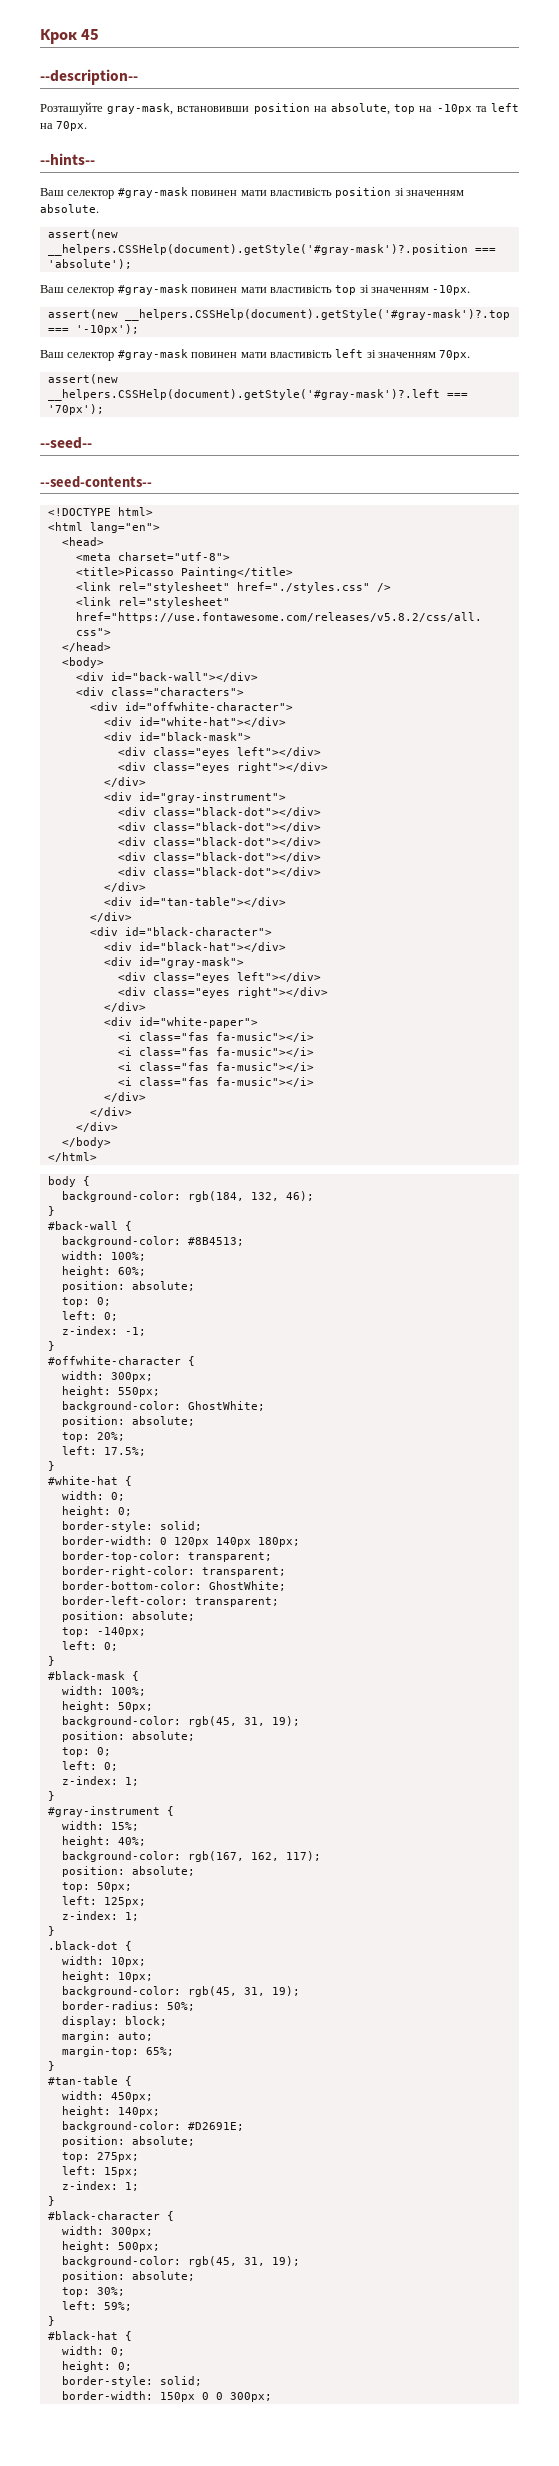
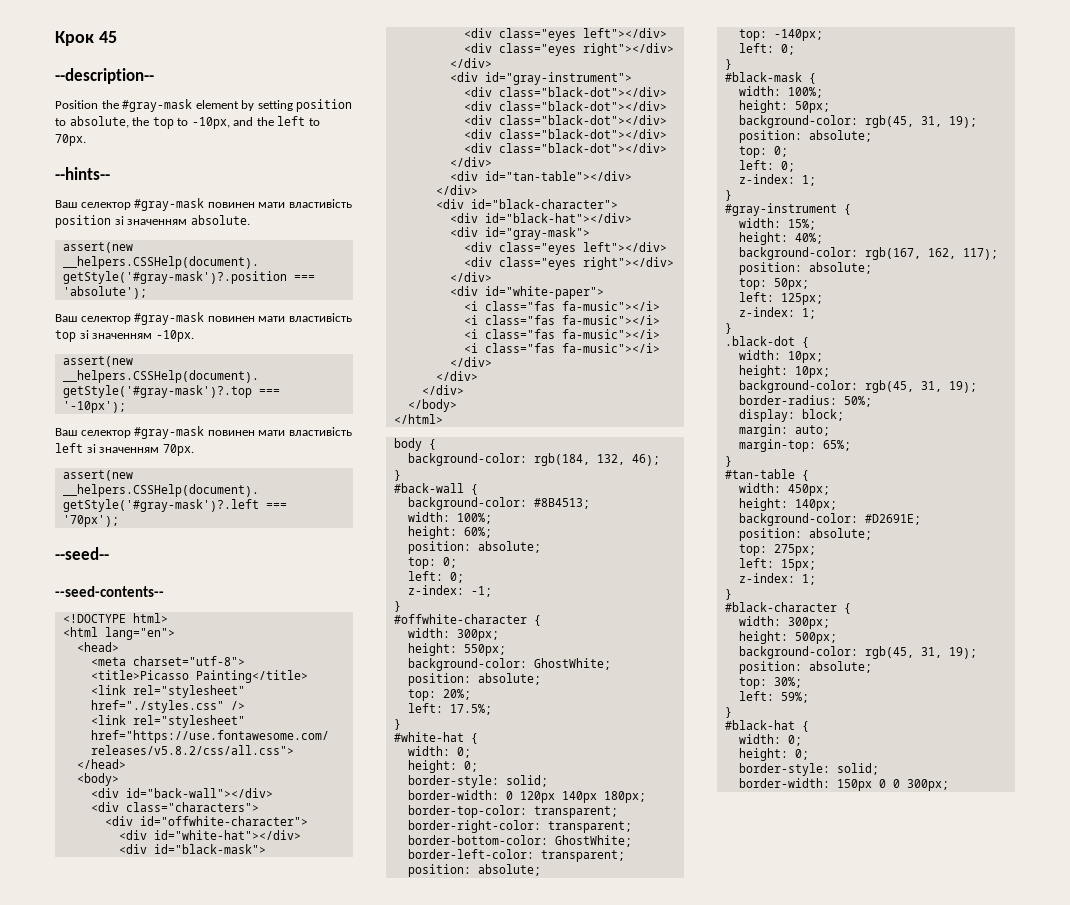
[40,102,519,115] [40,123,53,129] Розташуйте gray-mask, встановивши position на absolute, top на -10px та left на -> [55,99,353,112] [55,116,320,129] Position the #gray-mask element by setting position to absolute, the top to -10px, and the left to

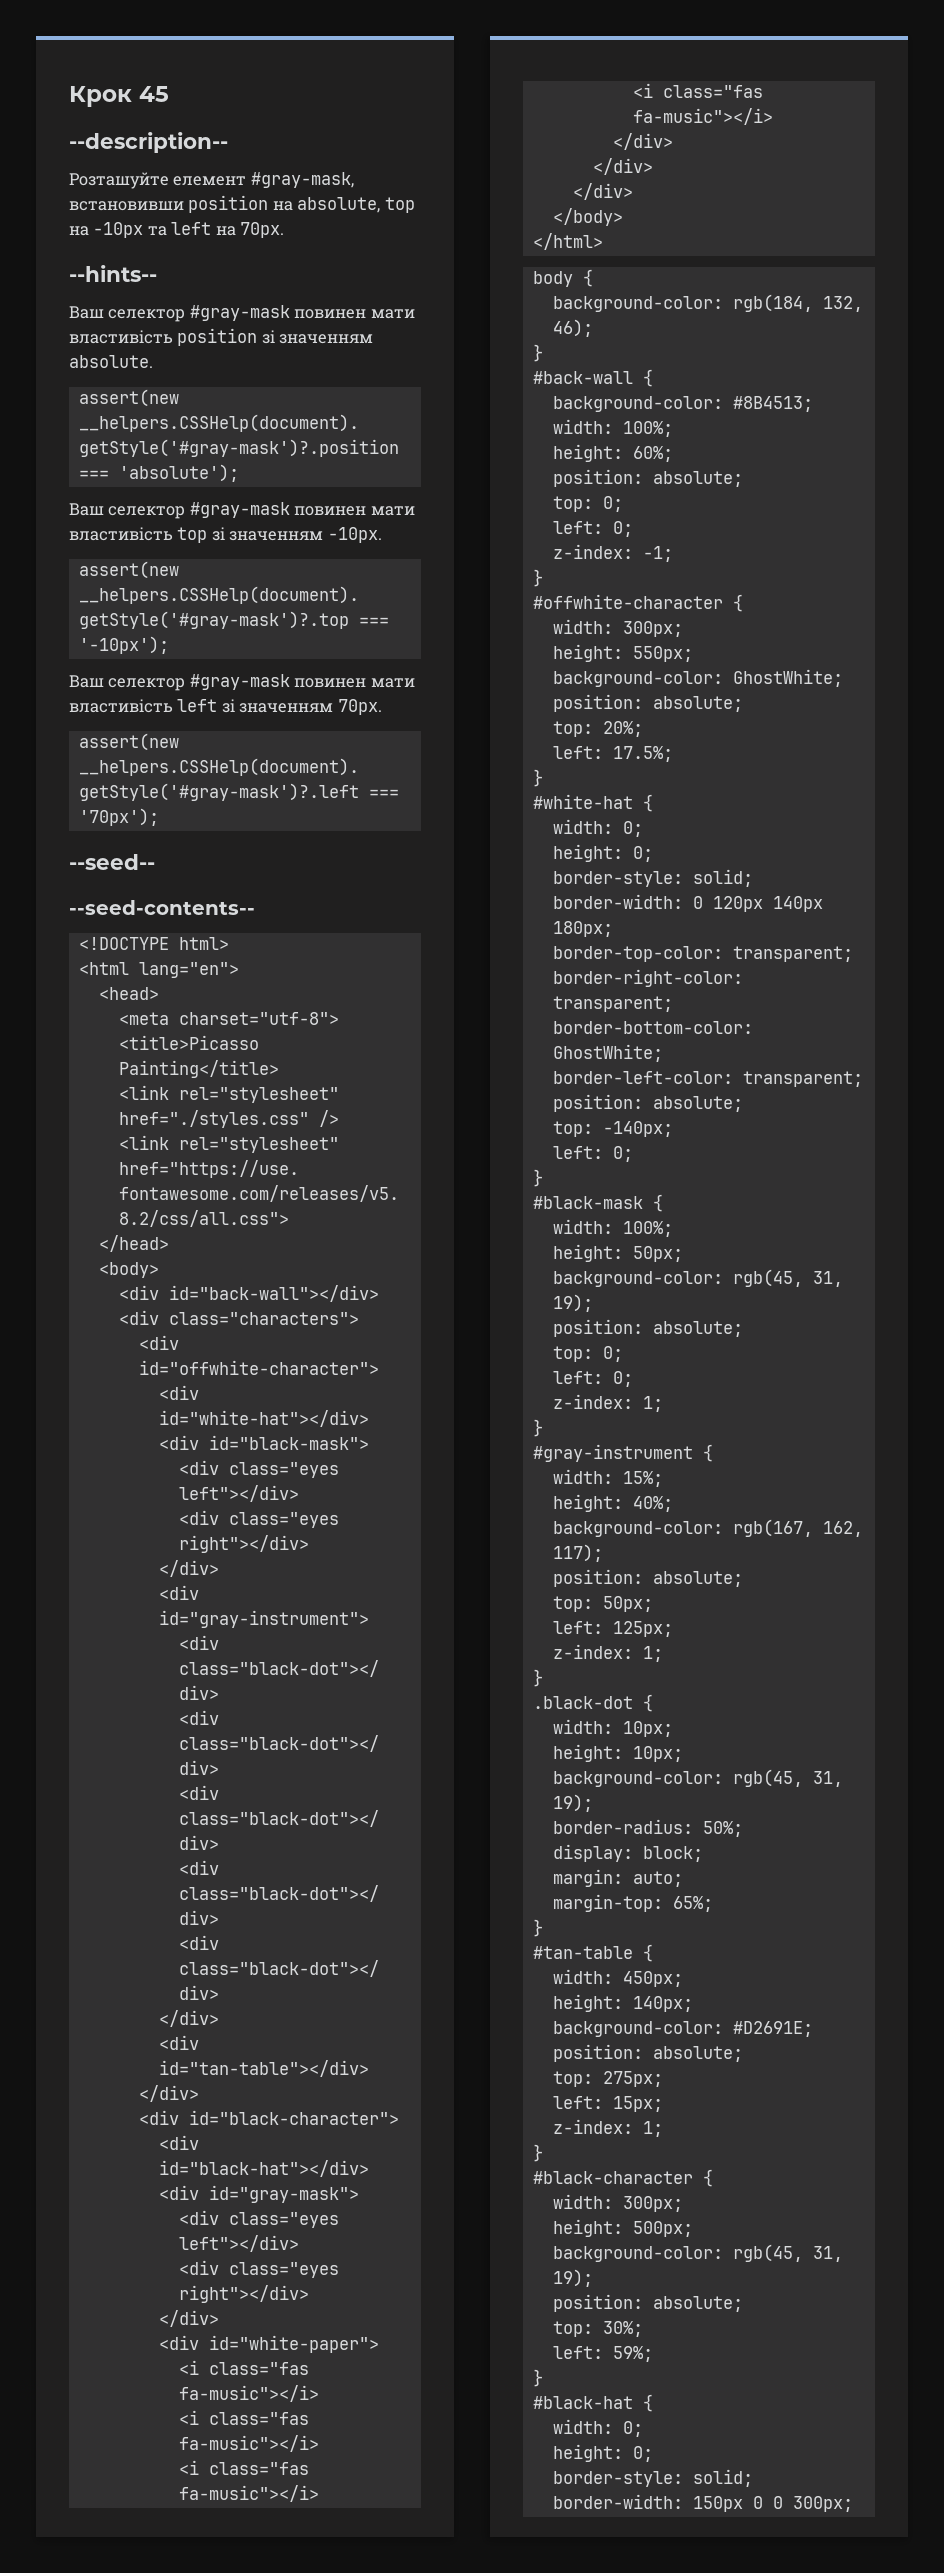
[55,99,353,112] [55,116,320,129] Position the #gray-mask element by setting position to absolute, the top to -10px, and the left to -> [69,172,354,189] [69,195,415,213] [69,222,236,238] Розташуйте елемент #gray-mask, встановивши position на absolute, top на -10px та left на

